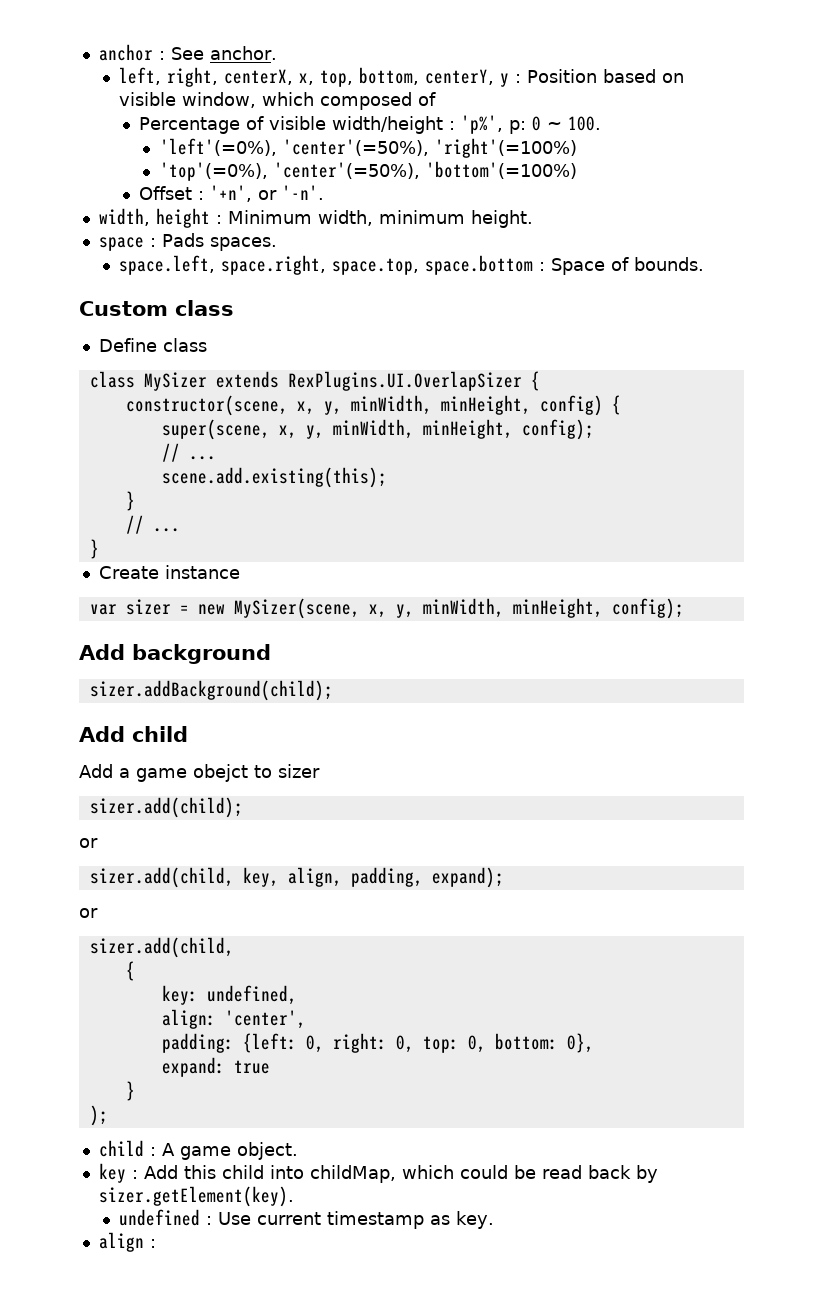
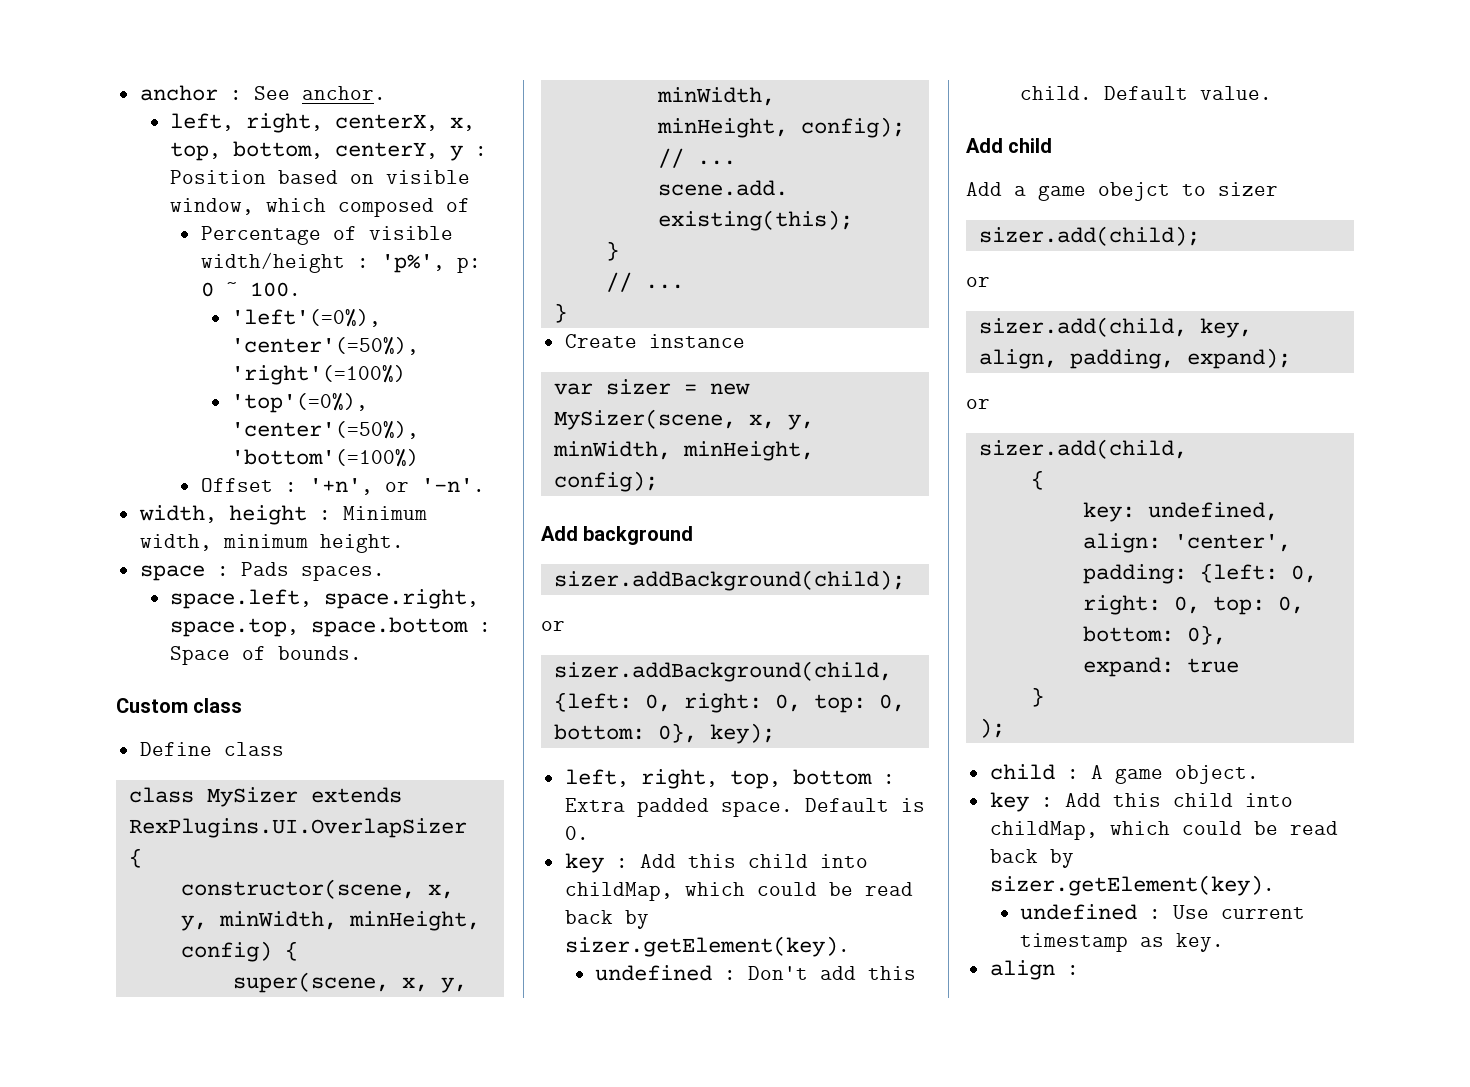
(333, 690) none -> [541,621,565,631] [553,661,892,682] [553,692,905,713] [553,723,775,744] [564,769,895,789] [564,798,925,817] [564,826,589,840] [564,853,868,873] [564,882,913,901] [564,910,649,929] [564,936,850,957] [595,965,917,981] [1020,86,1273,100] // or // sizer.addBackground(child, {left: 0, right: 0, top: 0, bottom: 0}, key); // left, right, top, bottom : Extra padded space. Default is 0. // key : Add this child into childMap, which could be read back by sizer.getElement(key). // undefined : Don't add this child. Default value.

